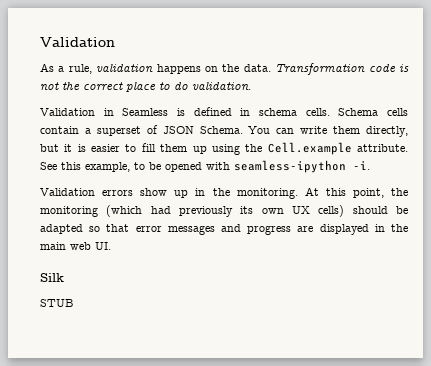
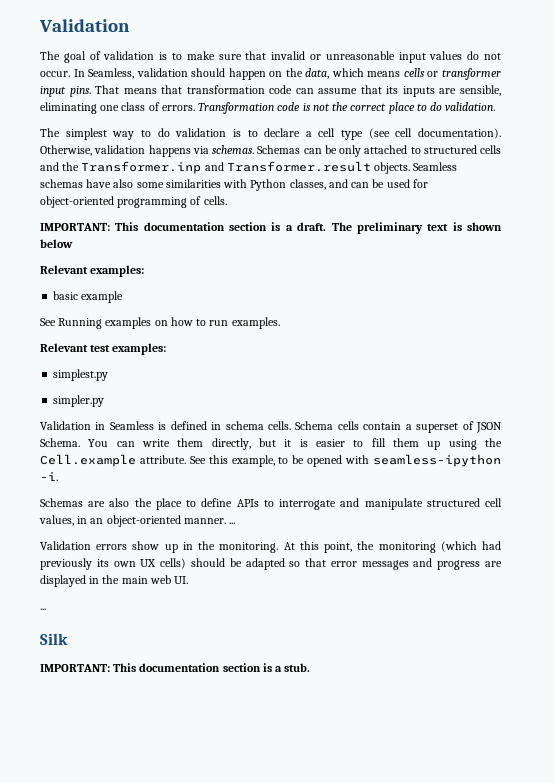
[40,63,271,74] As a rule, validation happens on the data. -> [40,51,502,63] [40,68,502,80] [40,85,502,97] [40,102,195,114] The goal of validation is to make sure that invalid or unreasonable input values do not occur. In Seamless, validation should happen on the data, which means cells or transformer input pins. That means that transformation code can assume that its inputs are sensible, eliminating one class of errors.
(251, 86) none -> [40,128,502,140] [40,145,501,157] [40,161,458,174] [40,179,428,191] [40,196,227,208] [40,222,503,234] [40,239,73,248] [40,265,145,277] [53,291,124,303] [40,317,280,329] [40,343,167,355] [53,369,109,381] [53,395,105,407] // The simplest way to do validation is to declare a cell type (see cell documentation). Otherwise, validation happens via schemas. Schemas can be only attached to structured cells and the Transformer.inp and Transformer.result objects. Seamless schemas have also some similarities with Python classes, and can be used for object-oriented programming of cells. // IMPORTANT: This documentation section is a draft. The preliminary text is shown below // Relevant examples: // basic example // See Running examples on how to run examples. // Relevant test examples: // simplest.py // simpler.py
(370, 165) none -> [40,498,502,510] [39,515,236,527] // Schemas are also the place to define APIs to interrogate and manipulate structured cell values, in an object-oriented manner. ...
(111, 246) none -> [40,608,46,610] // ...
[40,299,73,307] STUB -> [40,663,311,672] IMPORTANT: This documentation section is a stub.

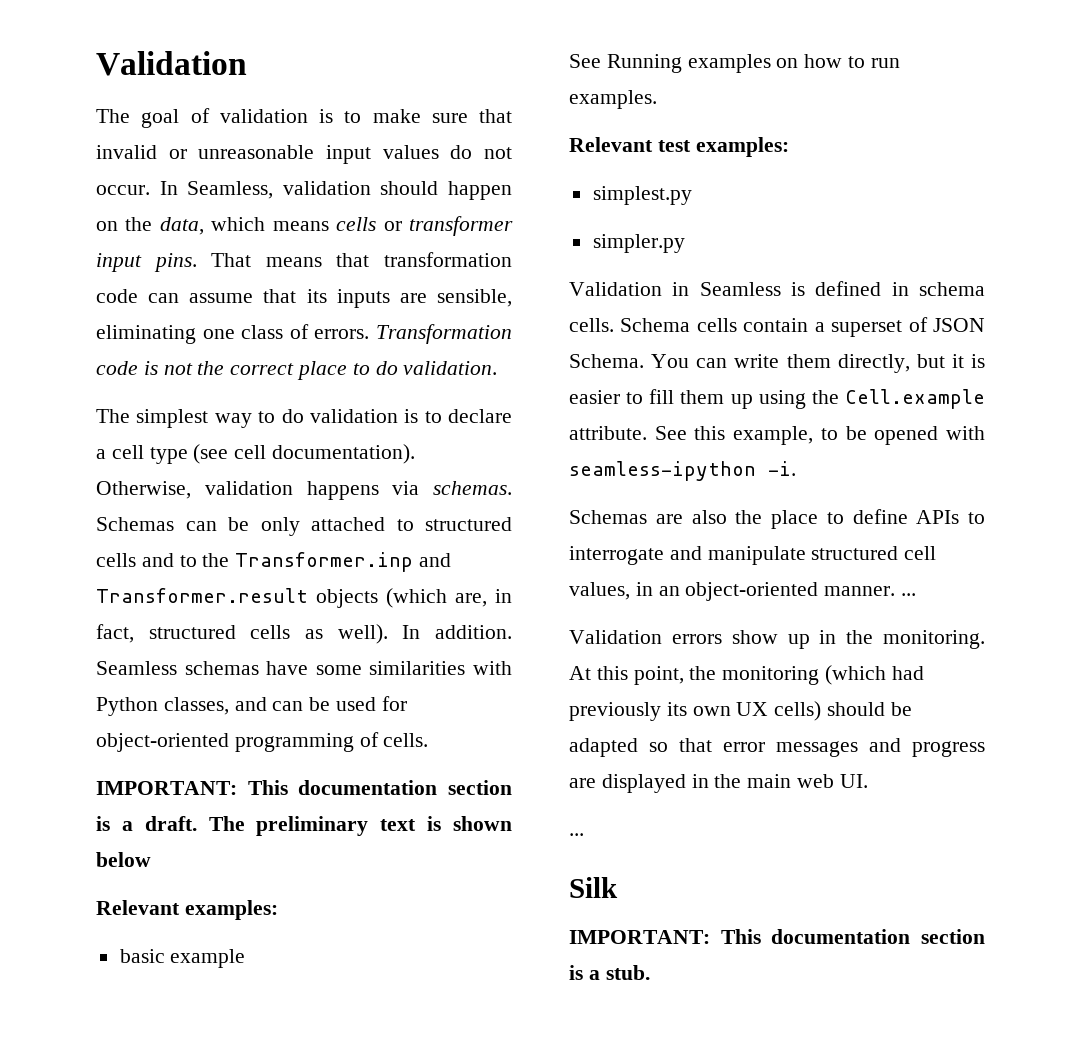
(59, 166) none -> [179,555,197,567] to
[374,162,411,174] objects. -> [316,588,512,608] [96,624,512,644] objects (which are, in fact, structured cells as well). In addition.
[113,179,134,188] also -> (309, 668) none

